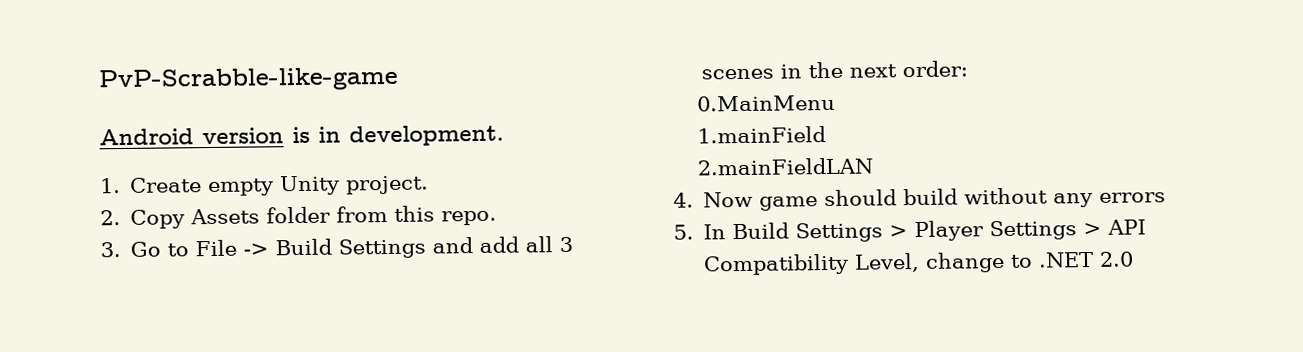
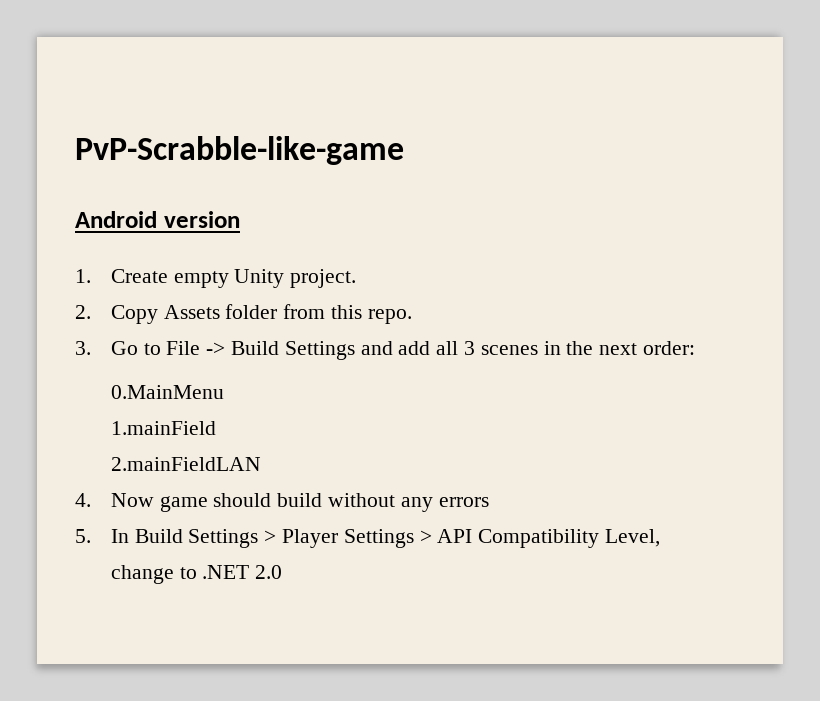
[292,124,504,147] is in development. -> (240, 219) none

